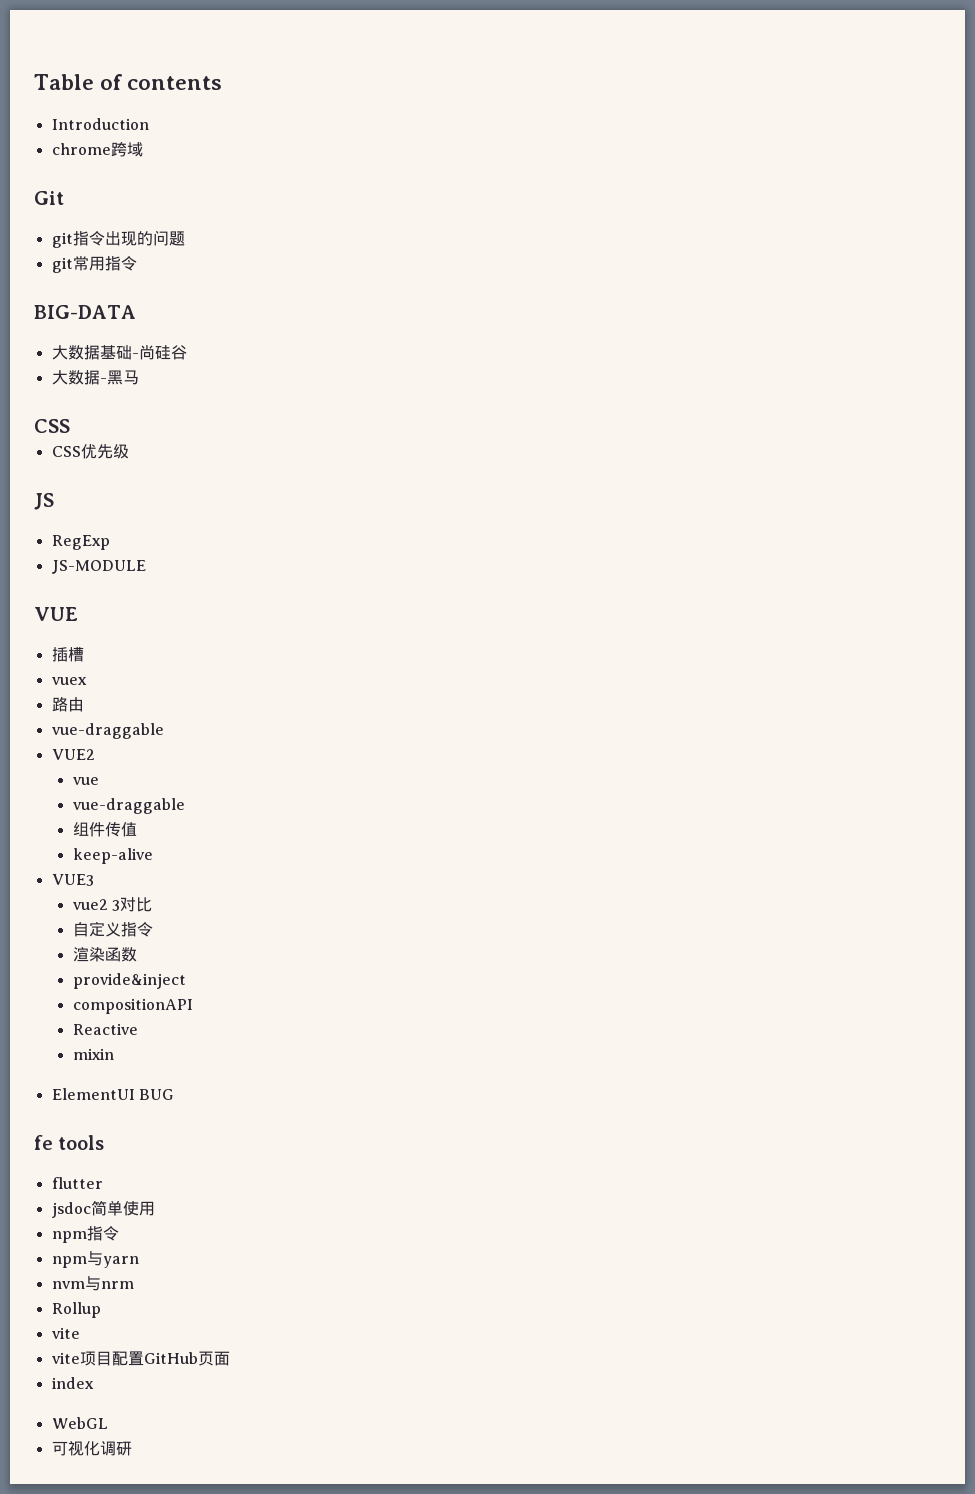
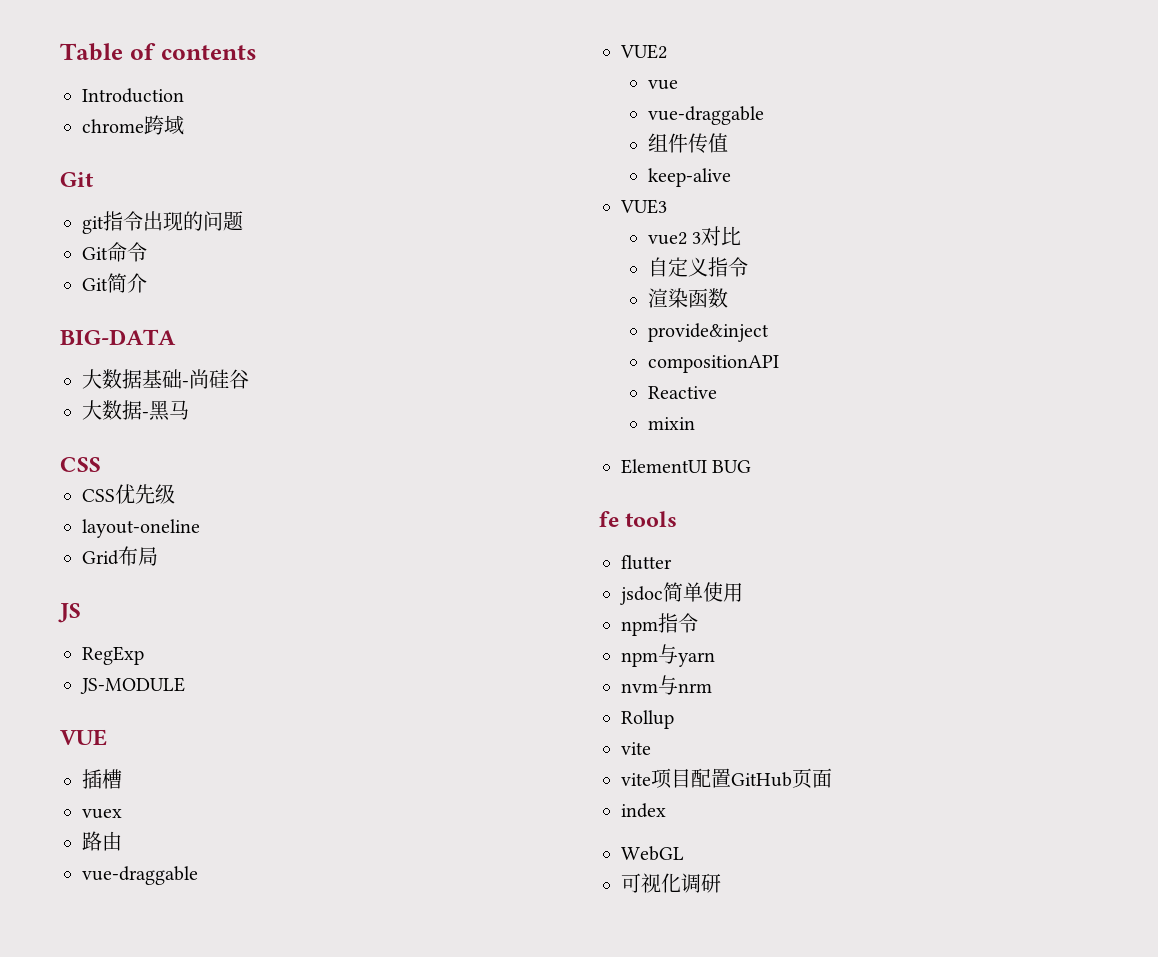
[51,256,137,273] git常用指令 -> [82,242,147,262] [82,273,147,293] Git命令 // Git简介
(129, 451) none -> [82,519,200,538] [82,546,158,566] // layout-oneline // Grid布局

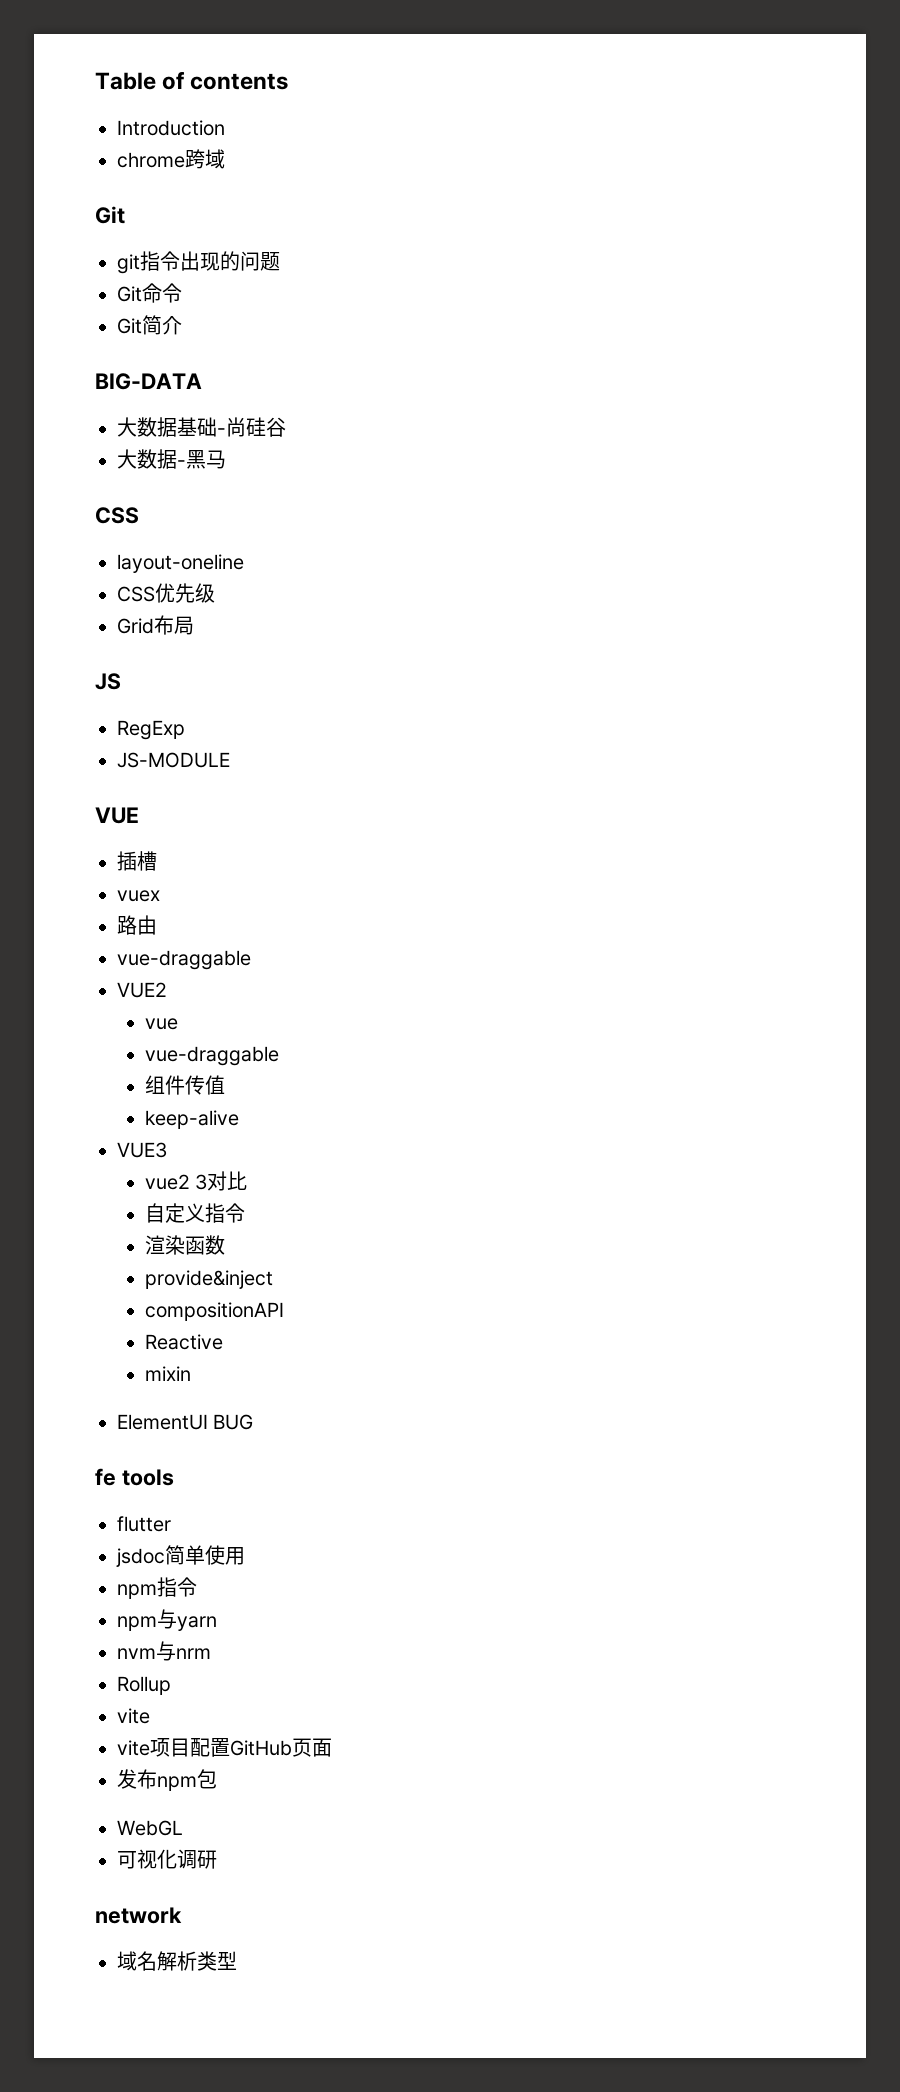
(101, 464) none -> [117,554,244,573] // layout-oneline
[82,519,200,538] // layout-oneline -> (215, 593) none
[621,803,666,818] index -> [117,1769,217,1791] 发布npm包
(721, 883) none -> [95,1907,182,1924] [117,1951,237,1971] // network // 域名解析类型

